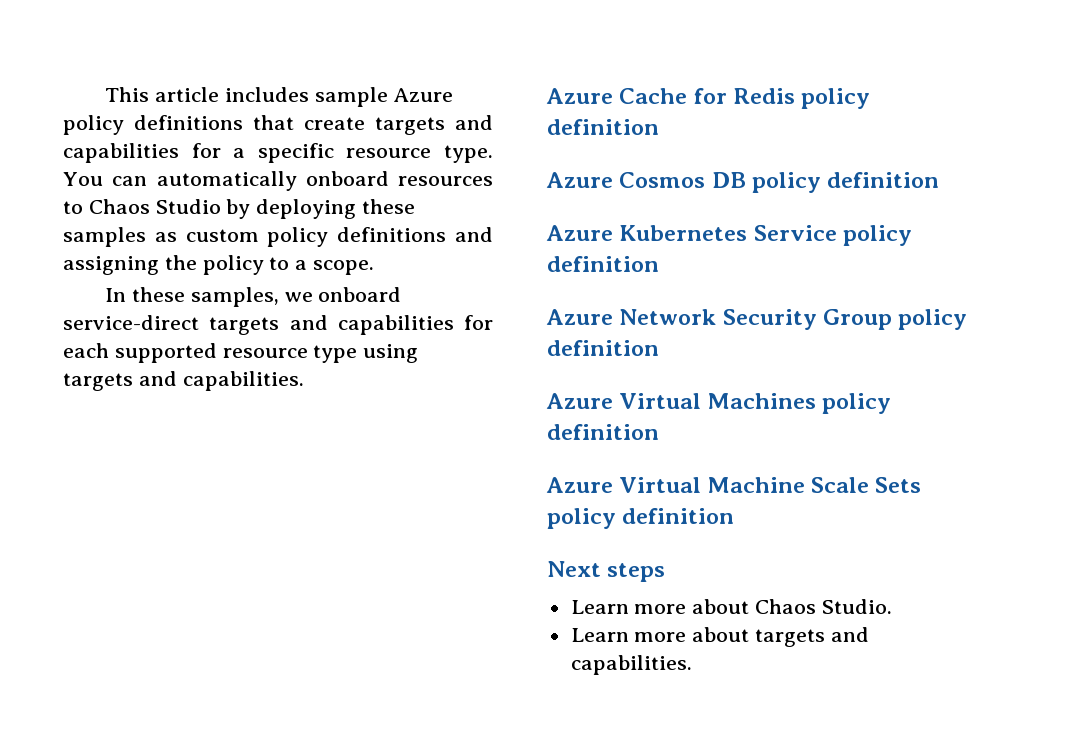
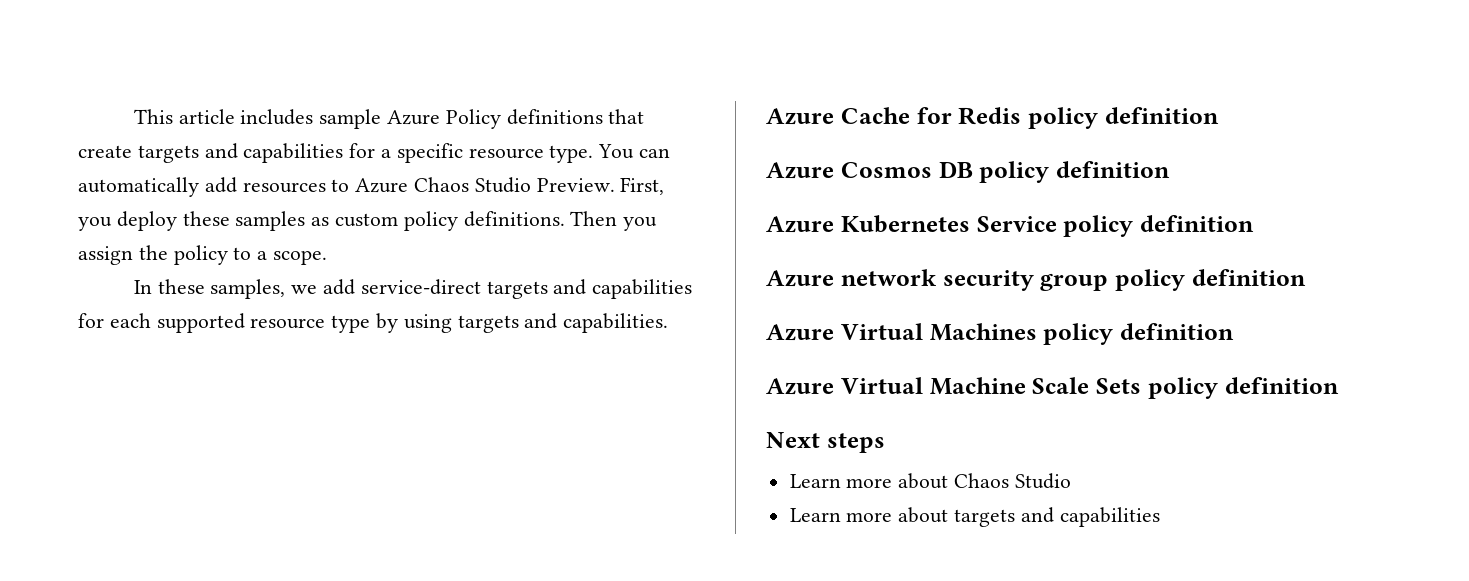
[63,115,124,135] policy -> [445,109,501,129] Policy
[305,171,389,186] onboard -> [204,177,237,193] add
[88,199,357,219] Chaos Studio by deploying -> [355,177,665,195] [78,211,177,231] Azure Chaos Studio Preview. First, you deploy
[337,227,493,242] [63,256,159,275] definitions and assigning -> [463,211,658,231] [78,246,133,265] definitions. Then you assign
[318,287,402,302] onboard -> [322,279,355,295] add
(358, 354) none -> [376,313,399,333] by
[619,309,893,330] Network Security Group -> [840,269,1109,291] network security group
[821,599,892,614] Studio. -> [1014,473,1071,489] Studio
[570,655,692,675] capabilities. -> [1059,507,1160,527] capabilities

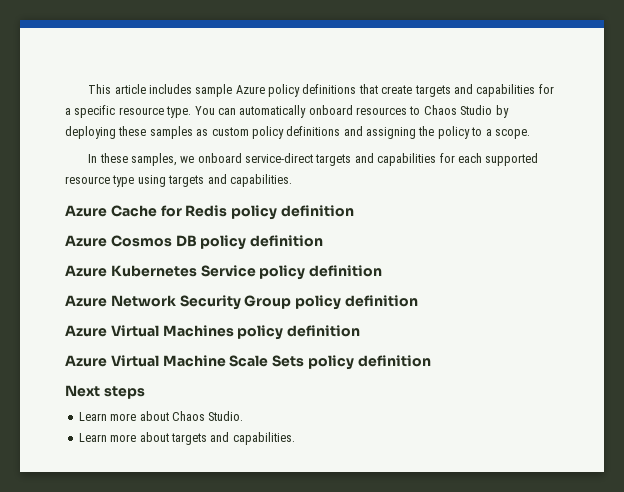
[445,109,501,129] Policy -> [268,84,301,97] policy
[204,177,237,193] add -> [308,105,353,115] onboard
[355,177,665,195] [78,211,177,231] Azure Chaos Studio Preview. First, you deploy -> [423,105,509,118] [65,126,116,139] Chaos Studio by deploying
[463,211,658,231] [78,246,133,265] definitions. Then you assign -> [286,126,416,139] definitions and assigning
[322,279,355,295] add -> [197,153,242,163] onboard
[376,313,399,333] by -> (135, 181) none
[840,269,1109,291] network security group -> [110,295,292,310] Network Security Group
[1014,473,1071,489] Studio -> [208,411,244,421] Studio.
[1059,507,1160,527] capabilities -> [232,432,295,445] capabilities.

